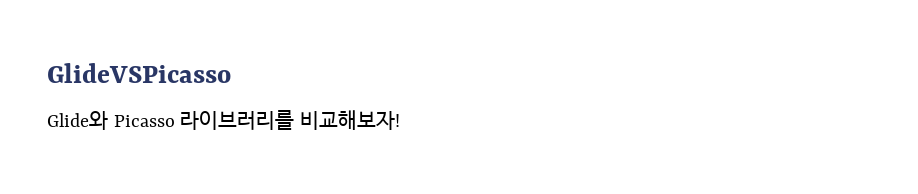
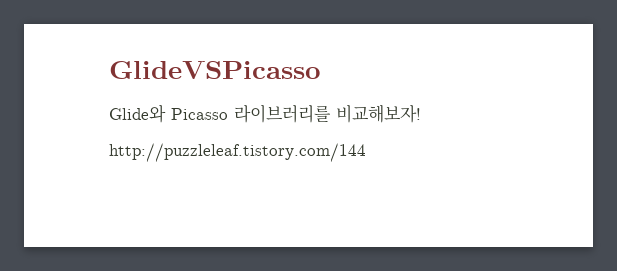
(401, 120) none -> [109,143,366,162] // http://puzzleleaf.tistory.com/144

